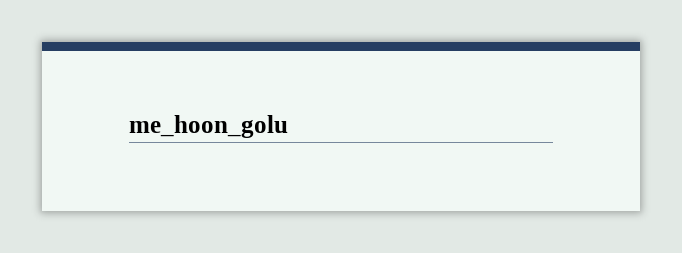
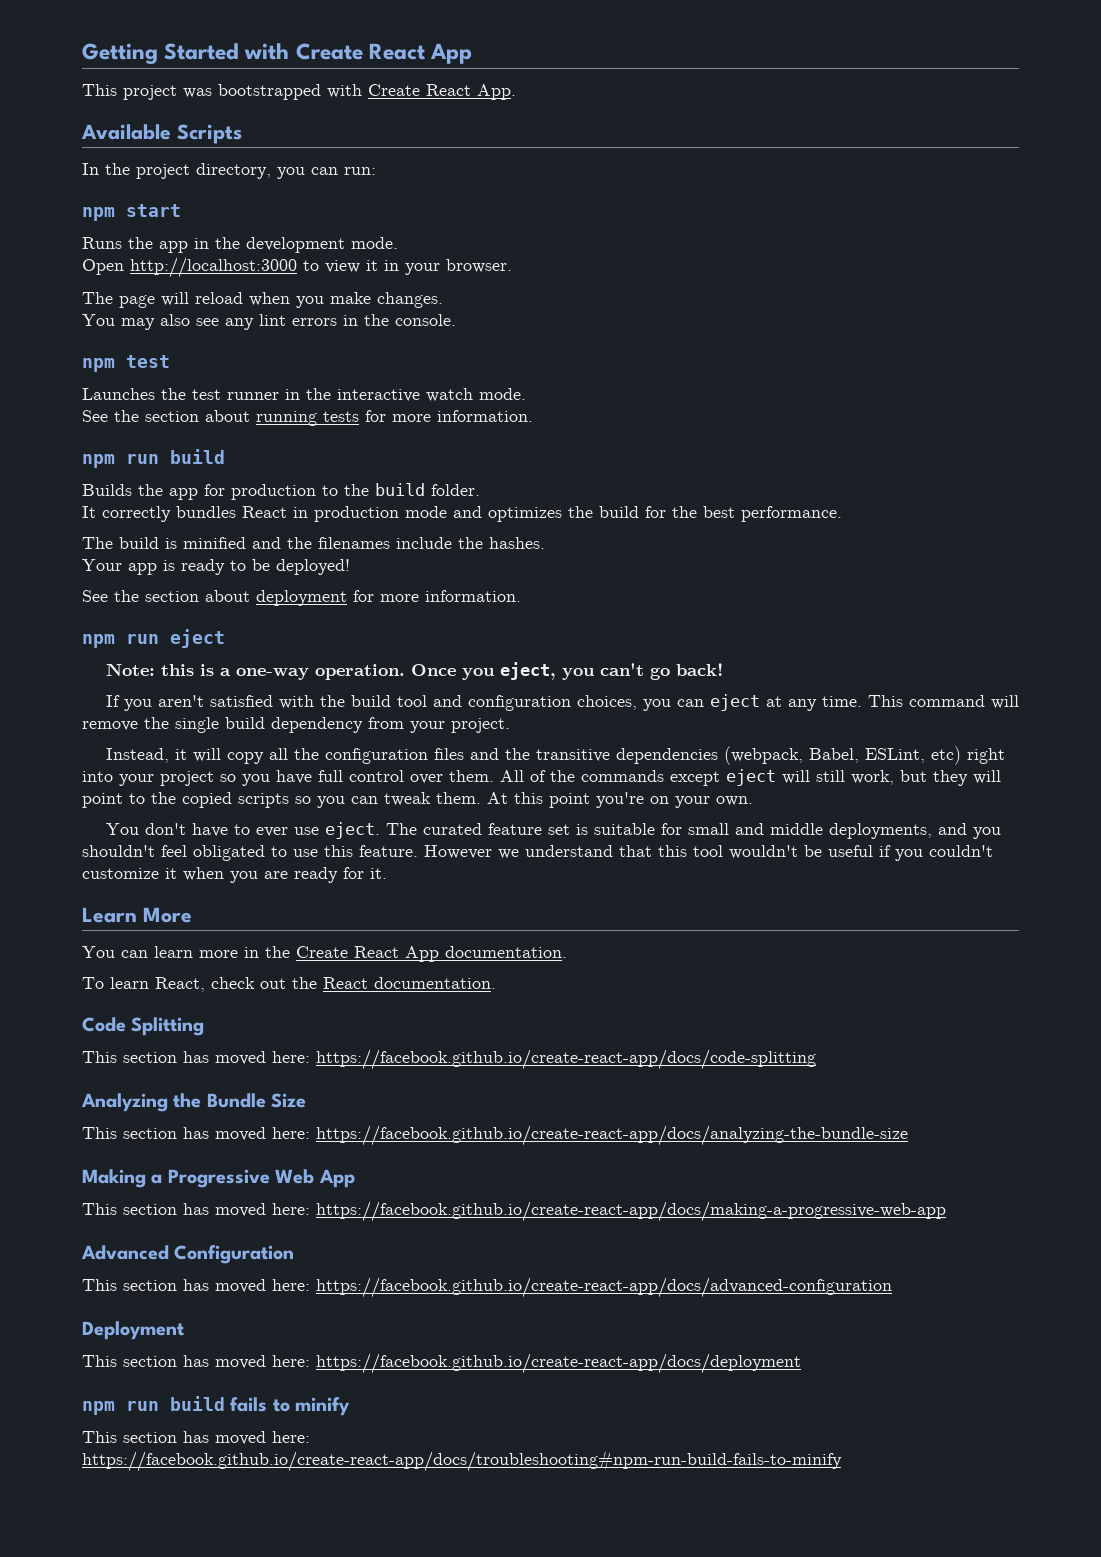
[129,115,288,138] me_hoon_golu -> [82,43,473,65] [82,84,516,100] [81,124,242,144] [82,163,376,179] [82,204,181,221] [82,237,398,253] [82,257,512,278] [82,292,443,308] [82,314,456,330] [82,355,170,372] [82,388,526,402] [82,410,533,426] [82,449,225,468] [82,483,480,500] [82,506,842,522] [82,537,545,549] [82,559,350,575] [82,590,521,606] [82,629,225,648] [105,662,723,680] [105,694,1019,711] [82,717,510,733] [105,746,1005,765] [82,769,1001,786] [82,792,753,808] [105,822,1001,839] [82,845,993,861] [82,867,387,883] [82,907,192,923] [82,946,567,962] [82,977,496,992] [82,1017,205,1036] [82,1049,816,1070] [81,1093,307,1112] [82,1125,908,1146] [82,1169,355,1188] [82,1201,946,1222] [81,1245,295,1264] [82,1277,892,1298] [82,1321,184,1340] [82,1353,801,1374] [82,1396,351,1416] [82,1431,310,1445] [82,1450,842,1472] Getting Started with Create React App // This project was bootstrapped with Create React App. // Available Scripts // In the project directory, you can run: // npm start // Runs the app in the development mode. // Open http://localhost:3000 to view it in your browser. // The page will reload when you make changes. // You may also see any lint errors in the console. // npm test // Launches the test runner in the interactive watch mode. // See the section about running tests for more information. // npm run build // Builds the app for production to the build folder. // It correctly bundles React in production mode and optimizes the build for the best performance. // The build is minified and the filenames include the hashes. // Your app is ready to be deployed! // See the section about deployment for more information. // npm run eject // Note: this is a one-way operation. Once you eject, you can't go back! // If you aren't satisfied with the build tool and configuration choices, you can eject at any time. This command will remove the single build dependency from your project. // Instead, it will copy all the configuration files and the transitive dependencies (webpack, Babel, ESLint, etc) right into your project so you have full control over them. All of the commands except eject will still work, but they will point to the copied scripts so you can tweak them. At this point you're on your own. // You don't have to ever use eject. The curated feature set is suitable for small and middle deployments, and you shouldn't feel obligated to use this feature. However we understand that this tool wouldn't be useful if you couldn't customize it when you are ready for it. // Learn More // You can learn more in the Create React App documentation. // To learn React, check out the React documentation. // Code Splitting // This section has moved here: https://facebook.github.io/create-react-app/docs/code-splitting // Analyzing the Bundle Size // This section has moved here: https://facebook.github.io/create-react-app/docs/analyzing-the-bundle-size // Making a Progressive Web App // This section has moved here: https://facebook.github.io/create-react-app/docs/making-a-progressive-web-app // Advanced Configuration // This section has moved here: https://facebook.github.io/create-react-app/docs/advanced-configuration // Deployment // This section has moved here: https://facebook.github.io/create-react-app/docs/deployment // npm run build fails to minify // This section has moved here: https://facebook.github.io/create-react-app/docs/troubleshooting#npm-run-build-fails-to-minify

